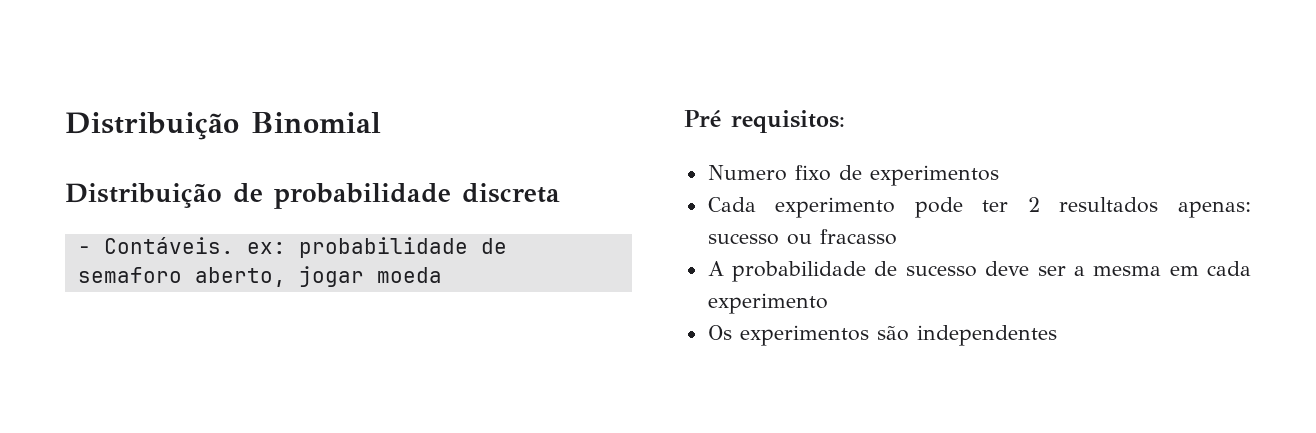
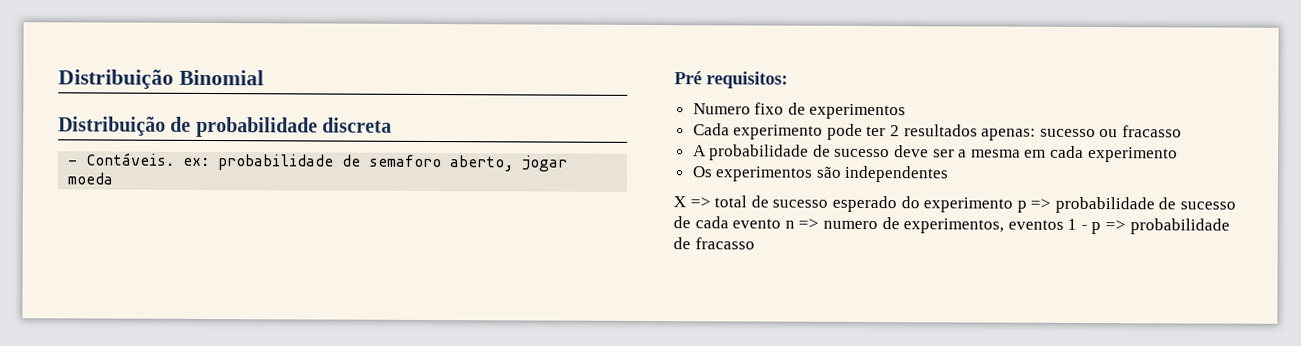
(1057, 335) none -> [673,195,1237,214] [673,216,1230,235] [673,237,755,250] // X => total de sucesso esperado do experimento p => probabilidade de sucesso de cada evento n => numero de experimentos, eventos 1 - p => probabilidade de fracasso

